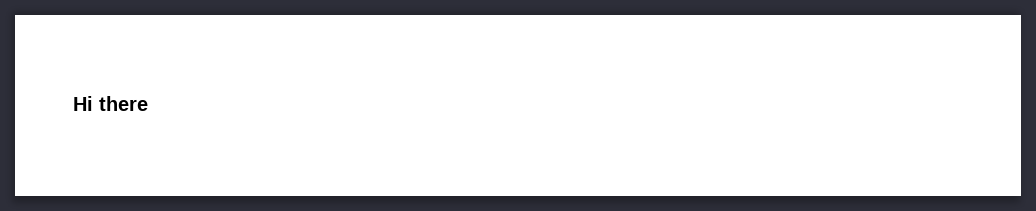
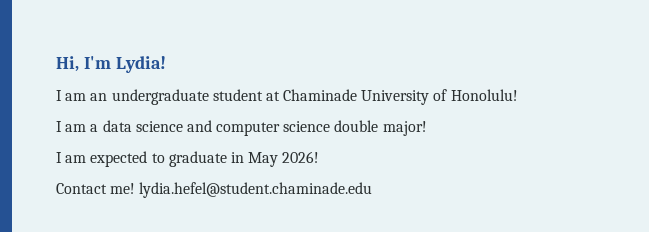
[73,96,148,111] Hi there -> [56,56,166,73] [56,89,518,105] [56,120,427,136] [56,151,320,167] [56,182,373,198] Hi, I'm Lydia! // I am an undergraduate student at Chaminade University of Honolulu! // I am a data science and computer science double major! // I am expected to graduate in May 2026! // Contact me! lydia.hefel@student.chaminade.edu

